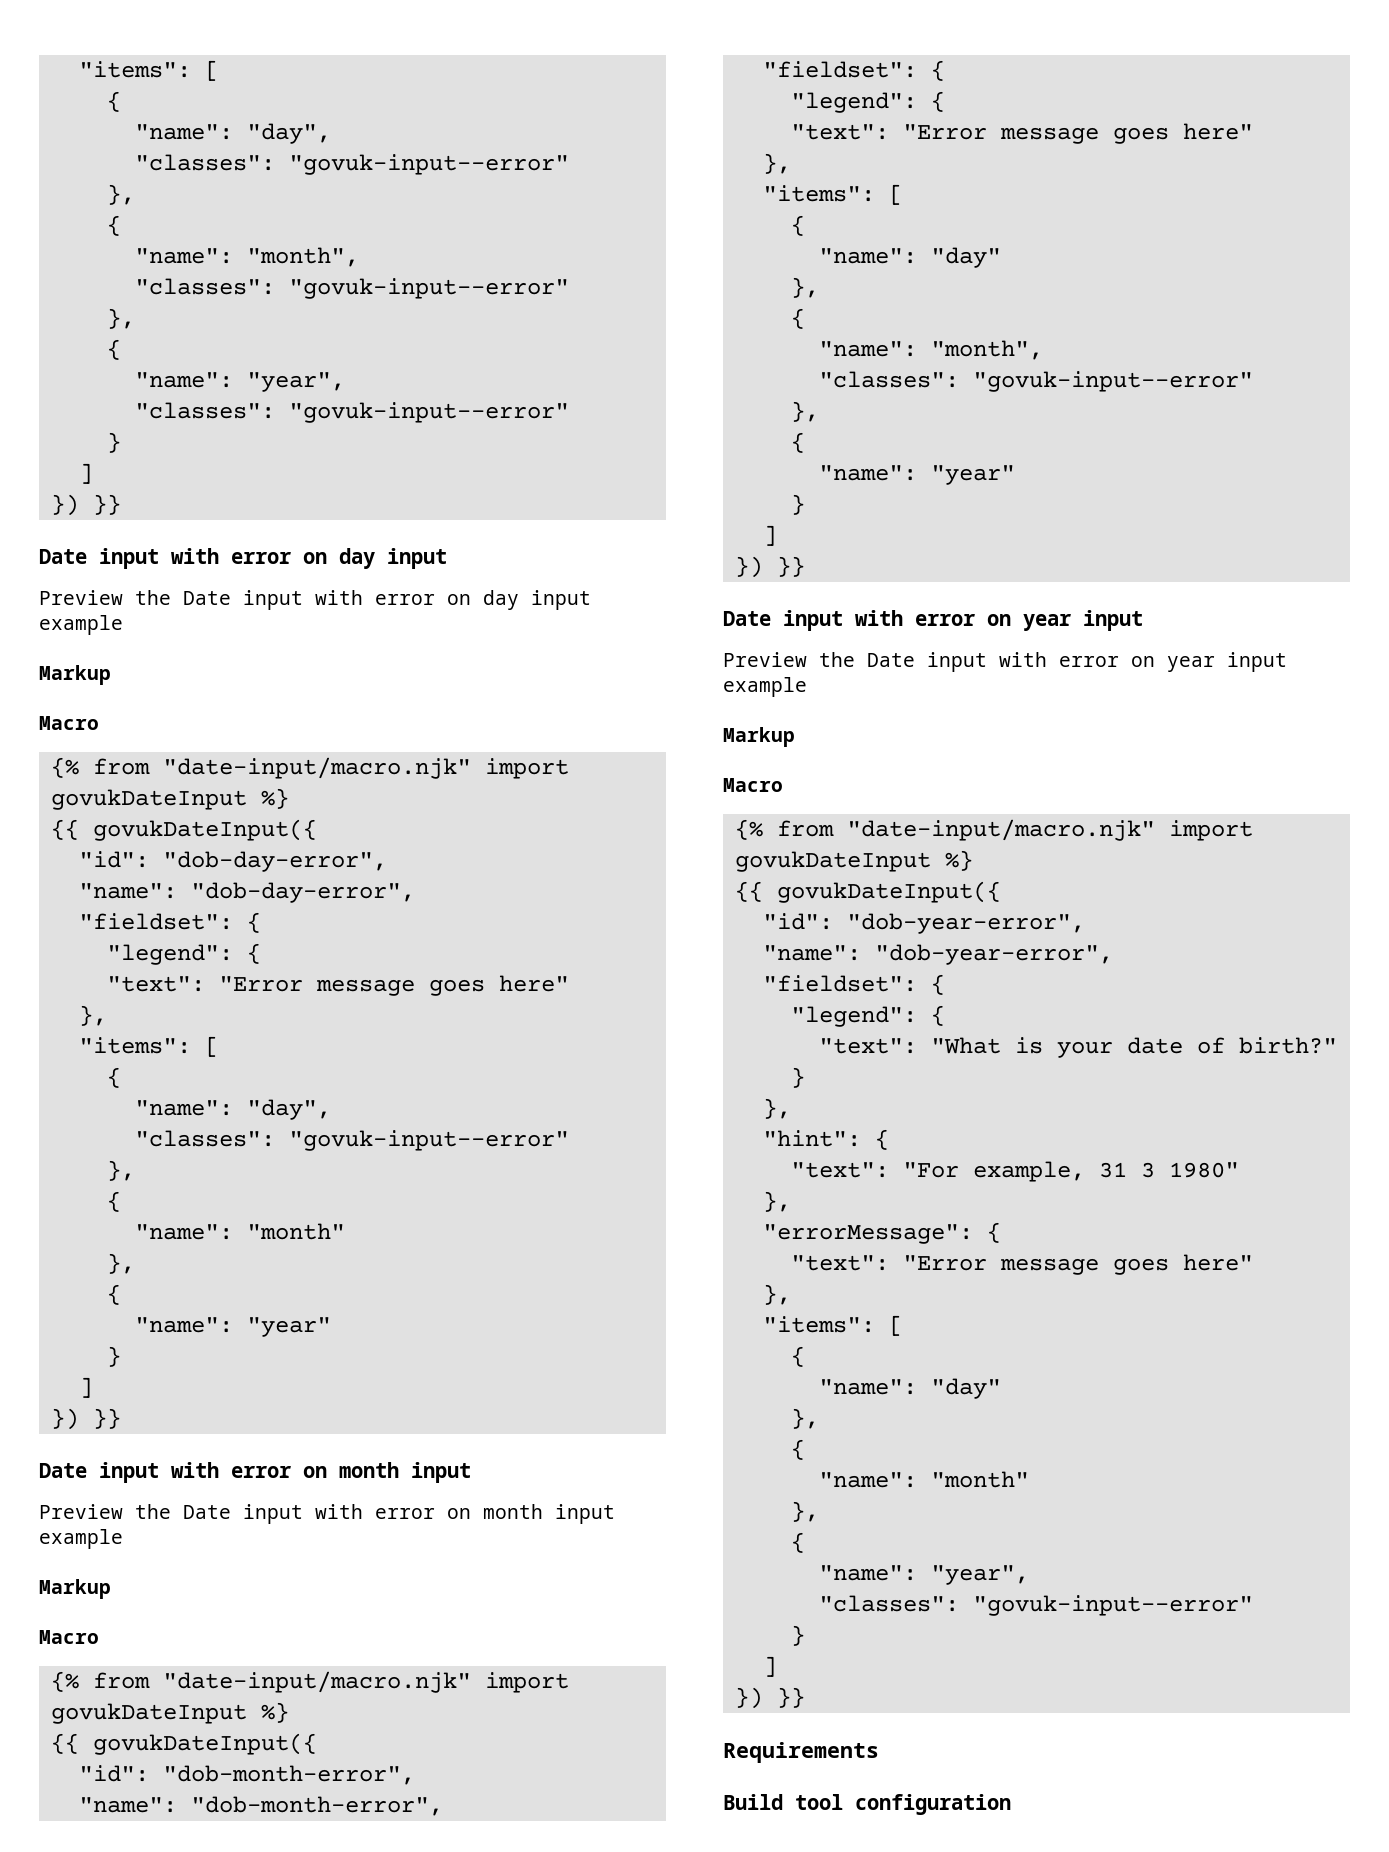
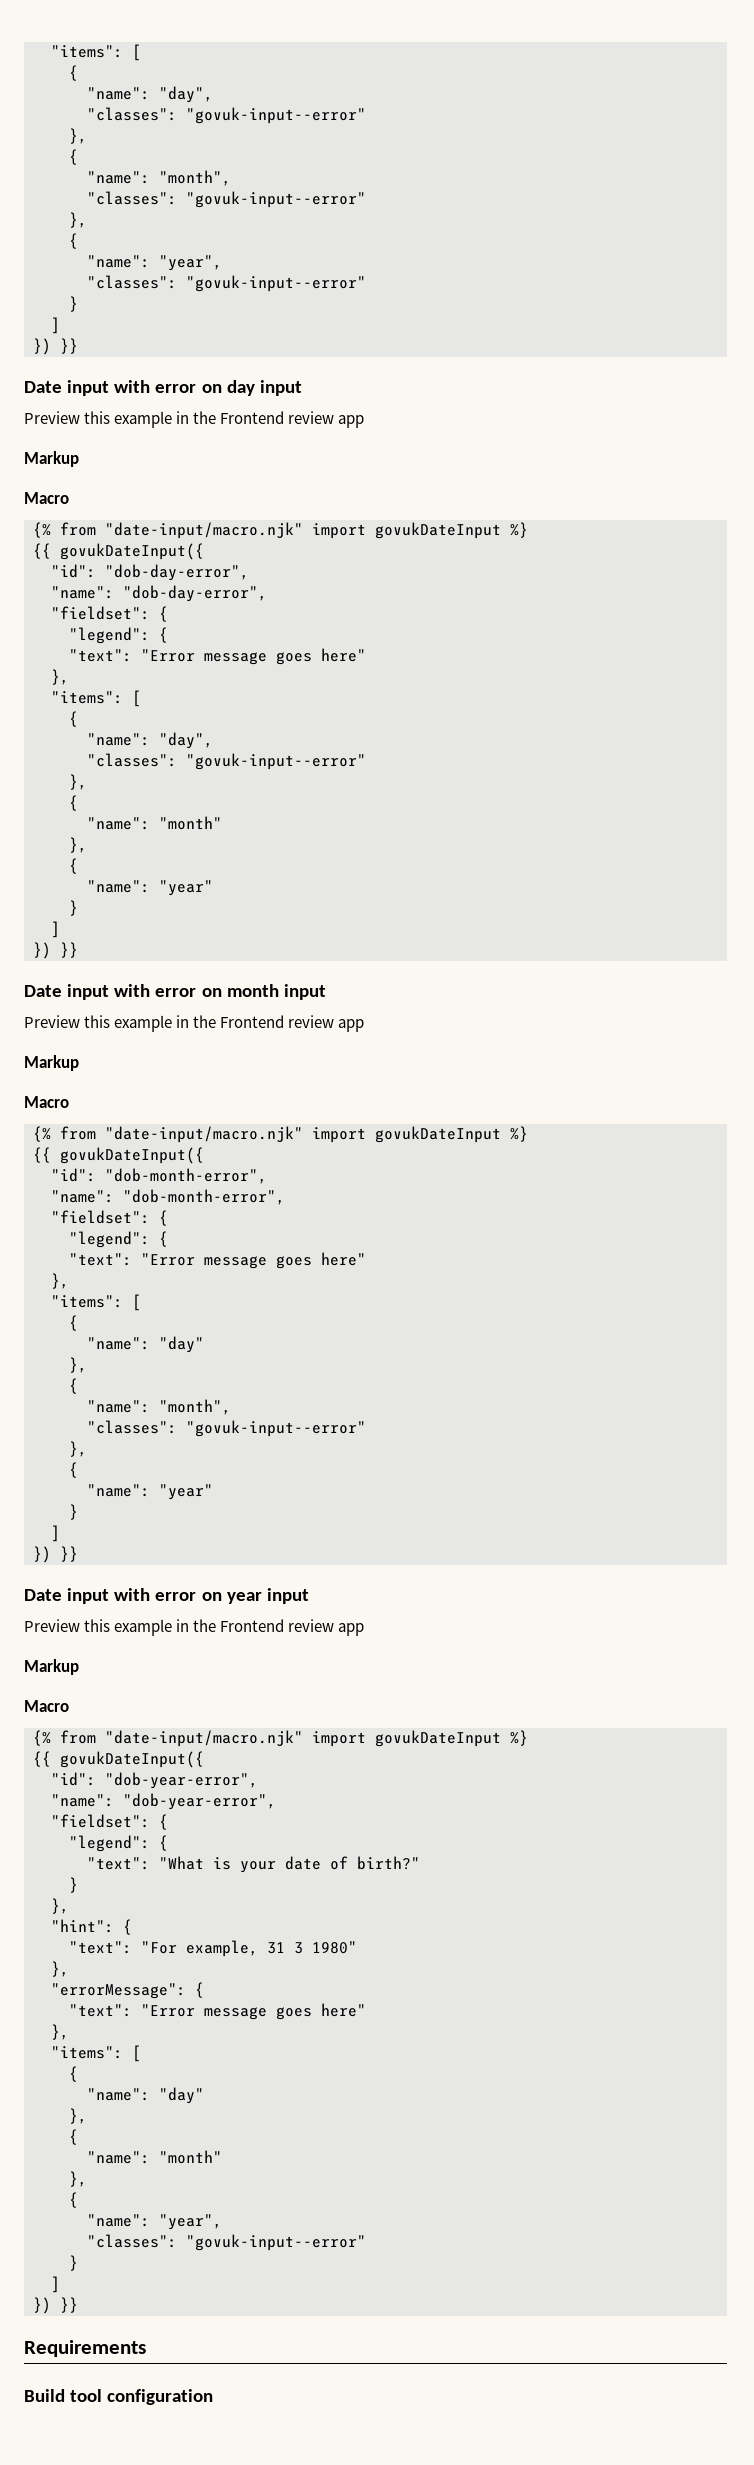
[135,590,591,610] [39,615,123,635] the Date input with error on day input example -> [84,411,365,428] this example in the Frontend review app
[135,1504,615,1524] [39,1529,123,1549] the Date input with error on month input example -> [84,1015,365,1032] this example in the Frontend review app
[819,652,1287,672] [723,677,807,697] the Date input with error on year input example -> [84,1619,365,1636] this example in the Frontend review app

